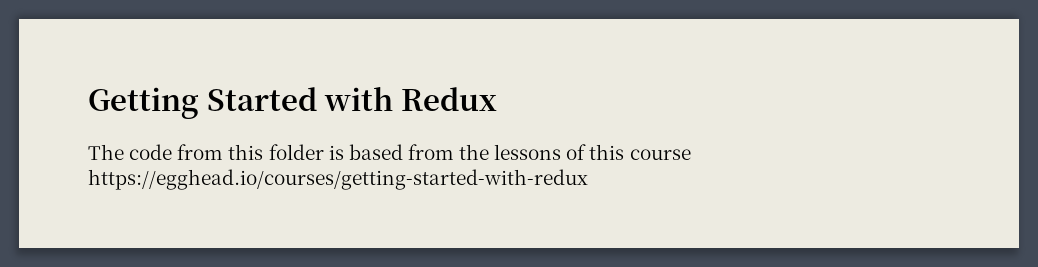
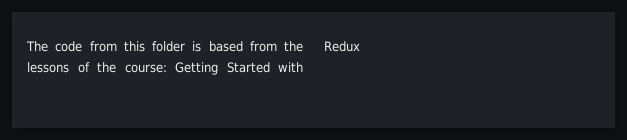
[88,86,497,119] Getting Started with Redux // -> (26, 46) none
[589,144,691,160] [88,169,588,190] this course https://egghead.io/courses/getting-started-with-redux -> [97,62,303,75] [324,41,360,52] the course: Getting Started with Redux

